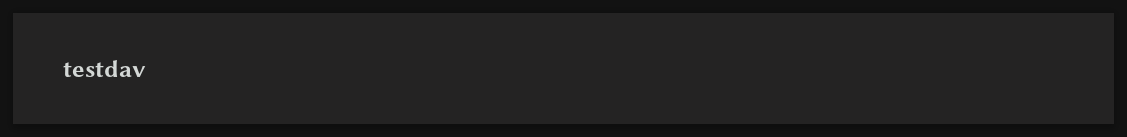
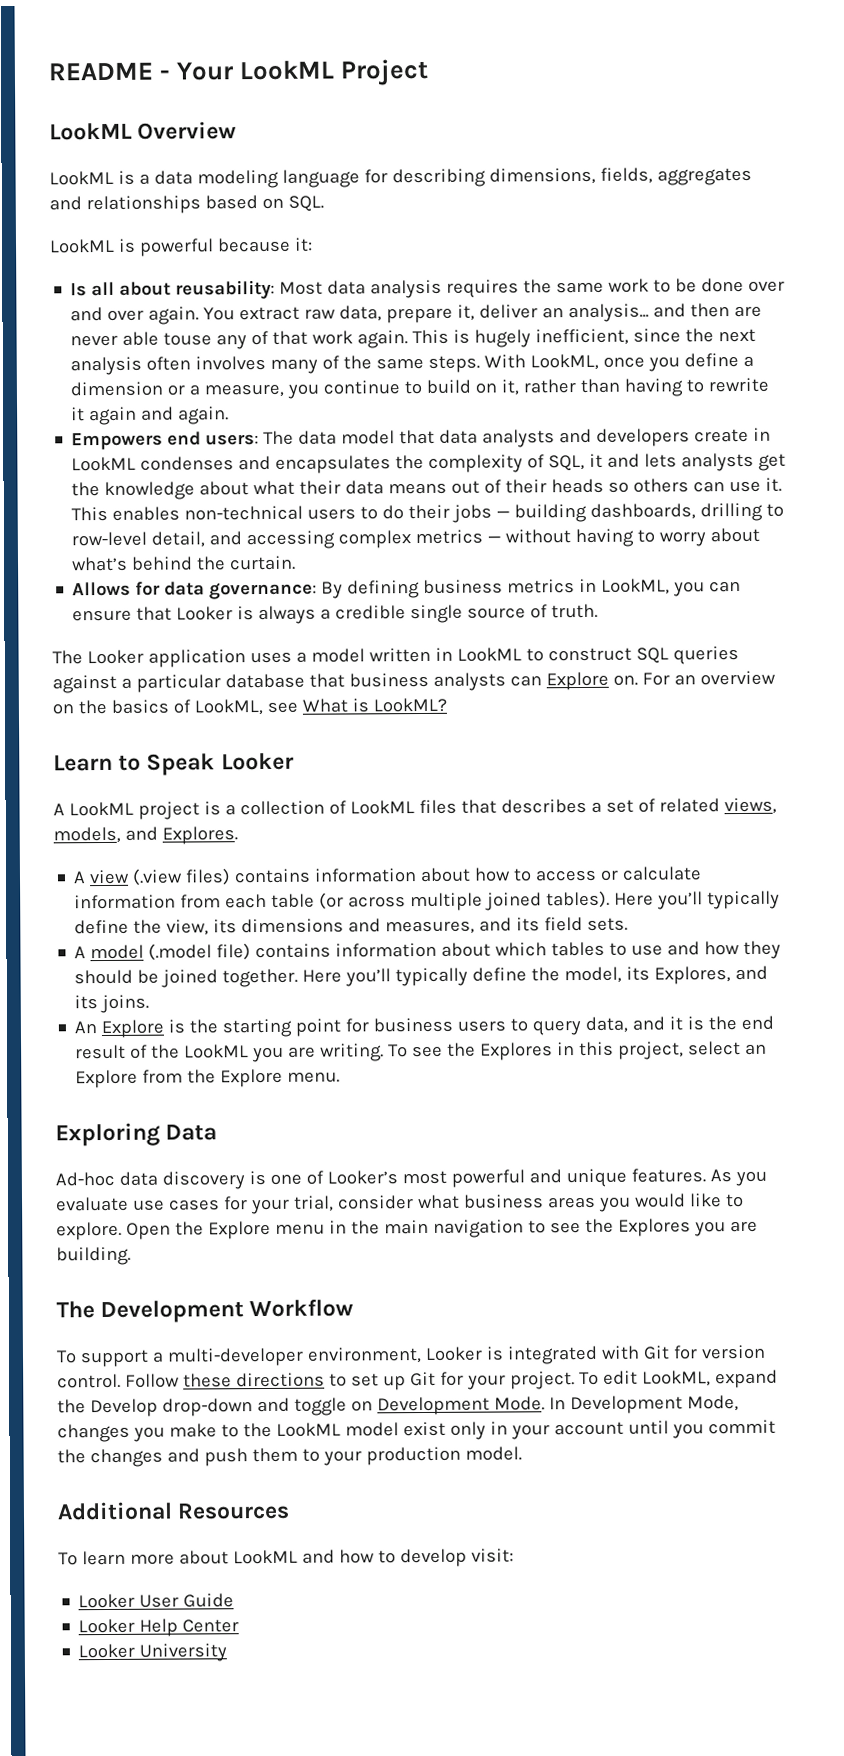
[63,60,146,77] testdav -> [48,58,430,86] [49,121,238,141] [49,167,752,189] [49,195,324,215] [49,237,313,257] [70,277,786,300] [70,303,763,325] [70,328,757,350] [70,352,755,376] [70,377,770,399] [71,406,230,426] [71,427,772,451] [71,452,787,474] [71,477,783,500] [71,502,785,523] [71,527,761,550] [71,555,297,572] [72,578,742,600] [72,603,599,625] [52,646,739,668] [52,670,776,694] [52,697,447,716] [53,752,294,776] [53,797,777,820] [53,826,238,845] [73,866,703,886] [74,890,781,912] [74,916,629,936] [74,940,782,961] [74,965,769,988] [74,994,150,1014] [74,1015,775,1039] [75,1040,768,1063] [75,1068,341,1089] [55,1122,218,1147] [55,1168,767,1190] [55,1193,744,1215] [56,1218,758,1241] [56,1246,131,1266] [56,1299,355,1324] [56,1344,766,1368] [57,1369,778,1391] [57,1395,739,1418] [57,1419,776,1443] [57,1446,522,1468] [57,1501,291,1521] [58,1548,514,1568] [78,1593,235,1609] [78,1618,240,1637] [78,1643,228,1662] README - Your LookML Project // LookML Overview // LookML is a data modeling language for describing dimensions, fields, aggregates and relationships based on SQL. // LookML is powerful because it: // Is all about reusability: Most data analysis requires the same work to be done over and over again. You extract raw data, prepare it, deliver an analysis... and then are never able touse any of that work again. This is hugely inefficient, since the next analysis often involves many of the same steps. With LookML, once you define a dimension or a measure, you continue to build on it, rather than having to rewrite it again and again. // Empowers end users: The data model that data analysts and developers create in LookML condenses and encapsulates the complexity of SQL, it and lets analysts get the knowledge about what their data means out of their heads so others can use it. This enables non-technical users to do their jobs — building dashboards, drilling to row-level detail, and accessing complex metrics — without having to worry about what’s behind the curtain. // Allows for data governance: By defining business metrics in LookML, you can ensure that Looker is always a credible single source of truth. // The Looker application uses a model written in LookML to construct SQL queries against a particular database that business analysts can Explore on. For an overview on the basics of LookML, see What is LookML? // Learn to Speak Looker // A LookML project is a collection of LookML files that describes a set of related views, models, and Explores. // A view (.view files) contains information about how to access or calculate information from each table (or across multiple joined tables). Here you’ll typically define the view, its dimensions and measures, and its field sets. // A model (.model file) contains information about which tables to use and how they should be joined together. Here you’ll typically define the model, its Explores, and its joins. // An Explore is the starting point for business users to query data, and it is the end result of the LookML you are writing. To see the Explores in this project, select an Explore from the Explore menu. // Exploring Data // Ad-hoc data discovery is one of Looker’s most powerful and unique features. As you evaluate use cases for your trial, consider what business areas you would like to explore. Open the Explore menu in the main navigation to see the Explores you are building. // The Development Workflow // To support a multi-developer environment, Looker is integrated with Git for version control. Follow these directions to set up Git for your project. To edit LookML, expand the Develop drop-down and toggle on Development Mode. In Development Mode, changes you make to the LookML model exist only in your account until you commit the changes and push them to your production model. // Additional Resources // To learn more about LookML and how to develop visit: // Looker User Guide // Looker Help Center // Looker University

